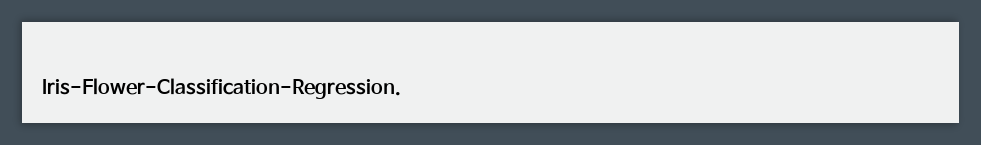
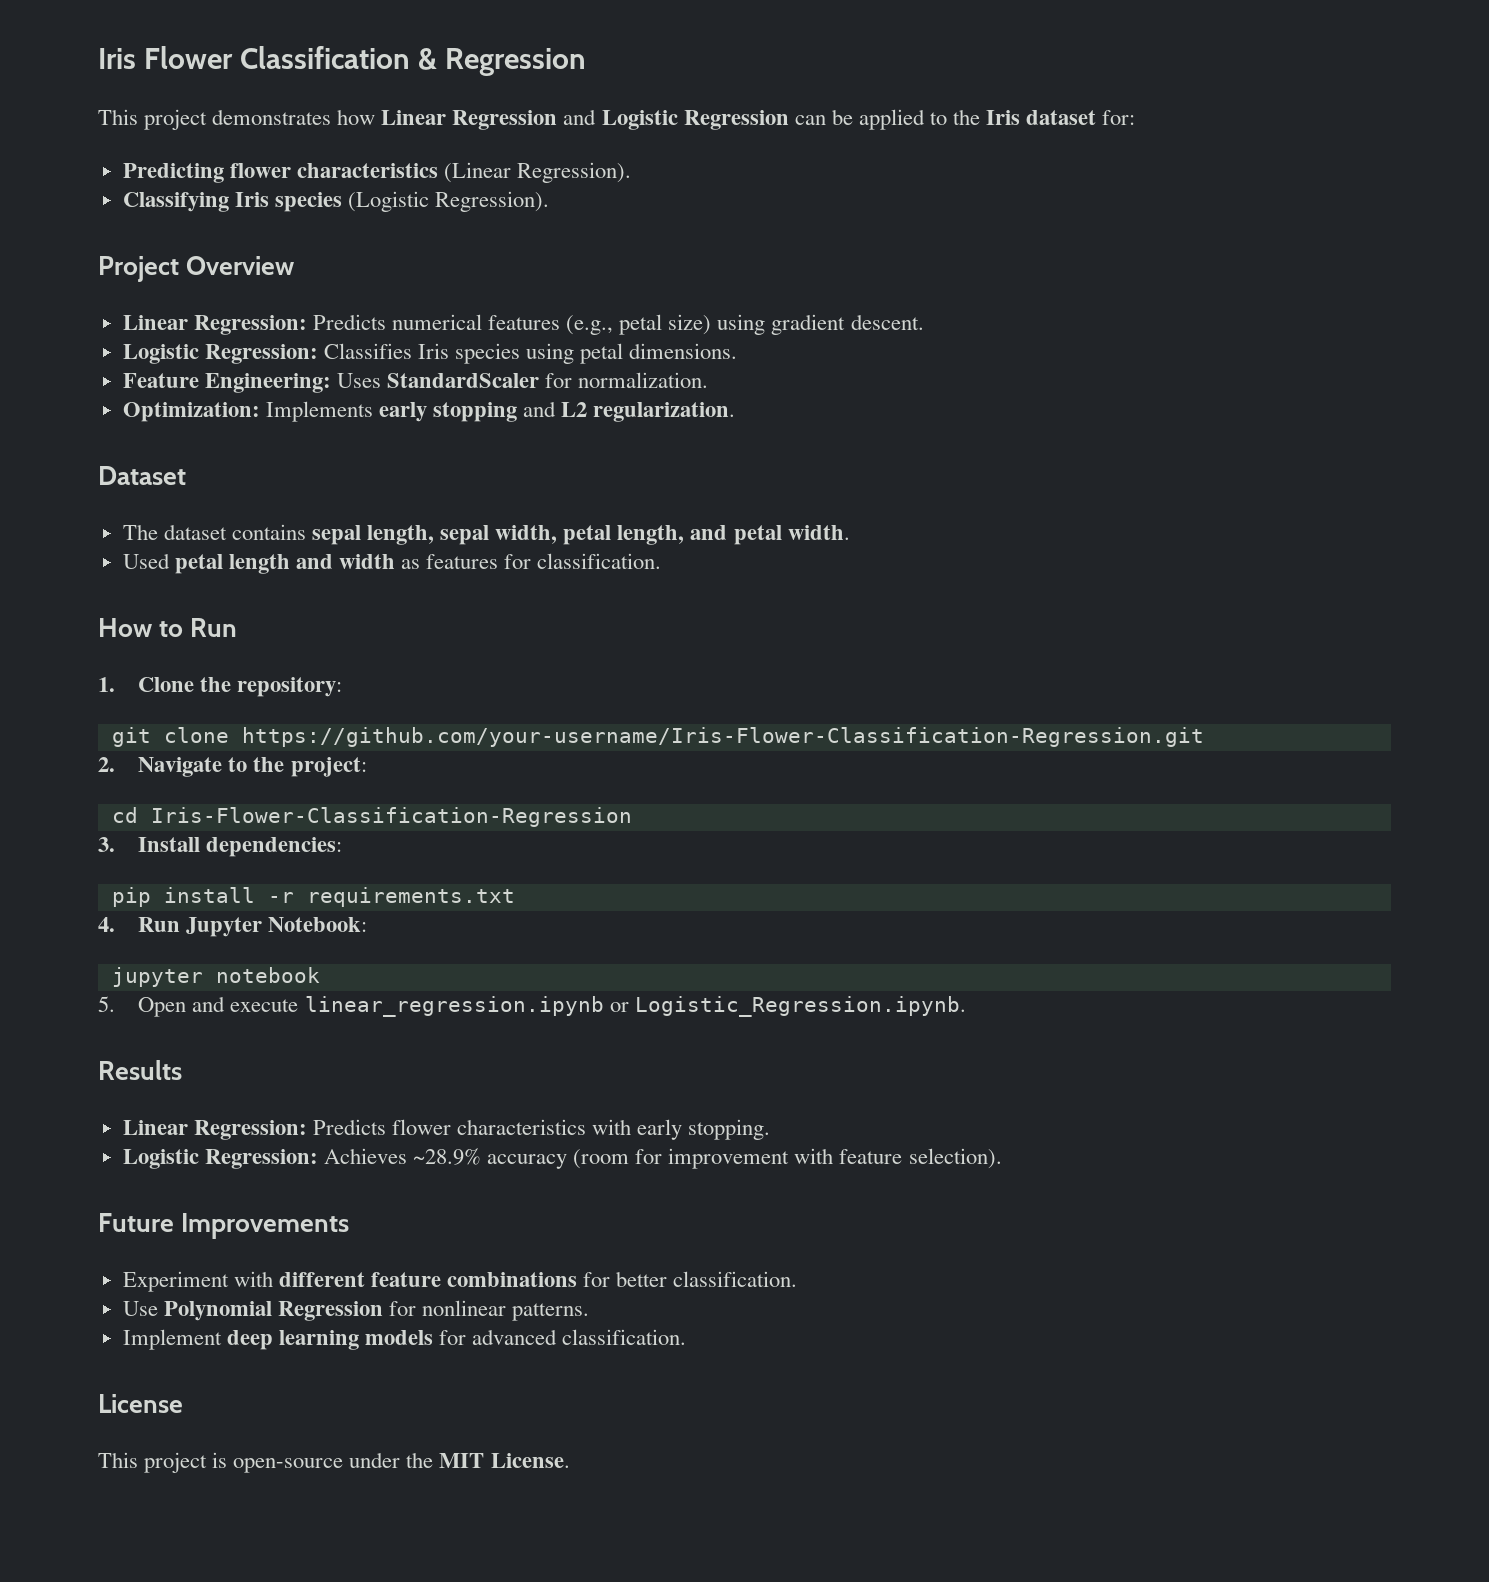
[42,78,401,99] Iris-Flower-Classification-Regression. -> [98,46,587,76] [98,109,1136,130] [122,162,632,183] [122,191,550,212] [98,256,295,282] [122,314,924,335] [122,343,738,364] [122,372,709,393] [122,401,736,422] [98,466,186,485] [122,524,850,545] [122,553,662,574] [98,618,238,637] [98,677,343,697] [111,727,1204,747] [98,757,367,777] [111,807,632,827] [98,837,343,857] [111,887,515,907] [98,917,368,937] [111,967,320,987] [98,996,966,1017] [98,1060,182,1080] [122,1119,771,1140] [122,1148,1002,1169] [98,1213,350,1239] [122,1271,798,1292] [122,1300,590,1321] [122,1329,687,1350] [98,1394,183,1413] [98,1452,570,1473] Iris Flower Classification & Regression // This project demonstrates how Linear Regression and Logistic Regression can be applied to the Iris dataset for: // Predicting flower characteristics (Linear Regression). // Classifying Iris species (Logistic Regression). // Project Overview // Linear Regression: Predicts numerical features (e.g., petal size) using gradient descent. // Logistic Regression: Classifies Iris species using petal dimensions. // Feature Engineering: Uses StandardScaler for normalization. // Optimization: Implements early stopping and L2 regularization. // Dataset // The dataset contains sepal length, sepal width, petal length, and petal width. // Used petal length and width as features for classification. // How to Run // 1. Clone the repository: // git clone https://github.com/your-username/Iris-Flower-Classification-Regression.git // 2. Navigate to the project: // cd Iris-Flower-Classification-Regression // 3. Install dependencies: // pip install -r requirements.txt // 4. Run Jupyter Notebook: // jupyter notebook // 5. Open and execute linear_regression.ipynb or Logistic_Regression.ipynb. // Results // Linear Regression: Predicts flower characteristics with early stopping. // Logistic Regression: Achieves ~28.9% accuracy (room for improvement with feature selection). // Future Improvements // Experiment with different feature combinations for better classification. // Use Polynomial Regression for nonlinear patterns. // Implement deep learning models for advanced classification. // License // This project is open-source under the MIT License.

